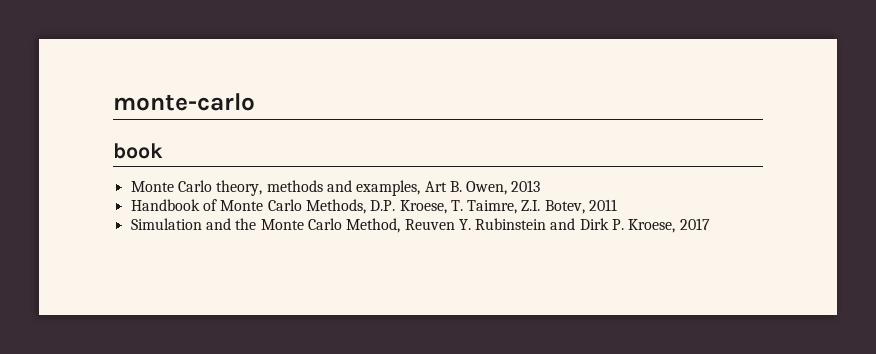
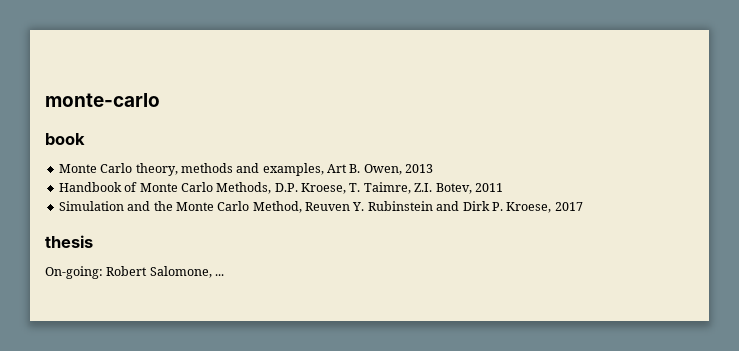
(710, 224) none -> [45,235,93,248] [45,266,225,279] // thesis // On-going: Robert Salomone, ...

